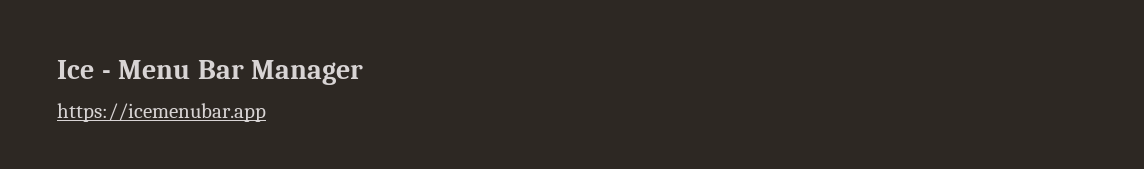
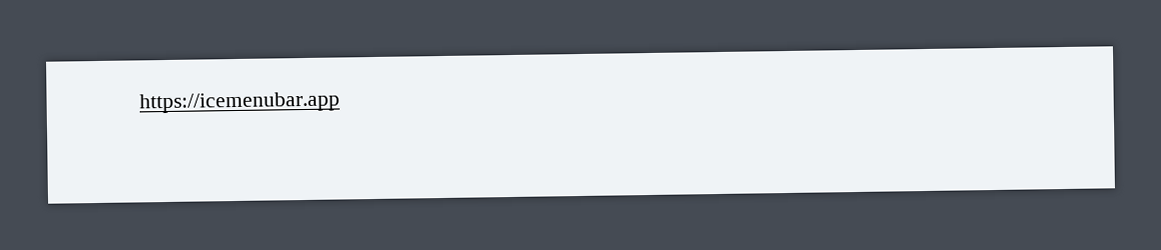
[57,60,364,85] Ice - Menu Bar Manager // -> (139, 102) none

